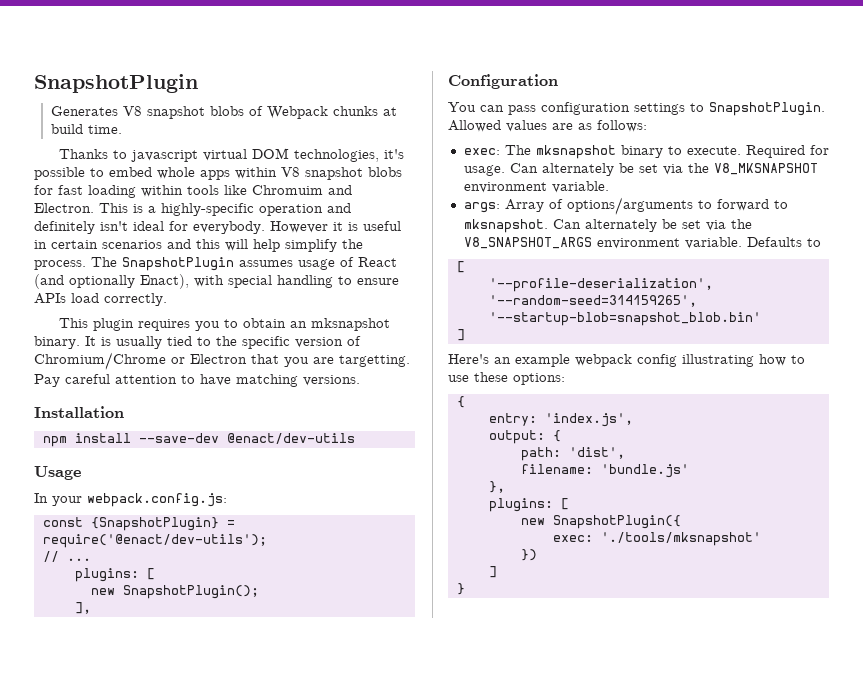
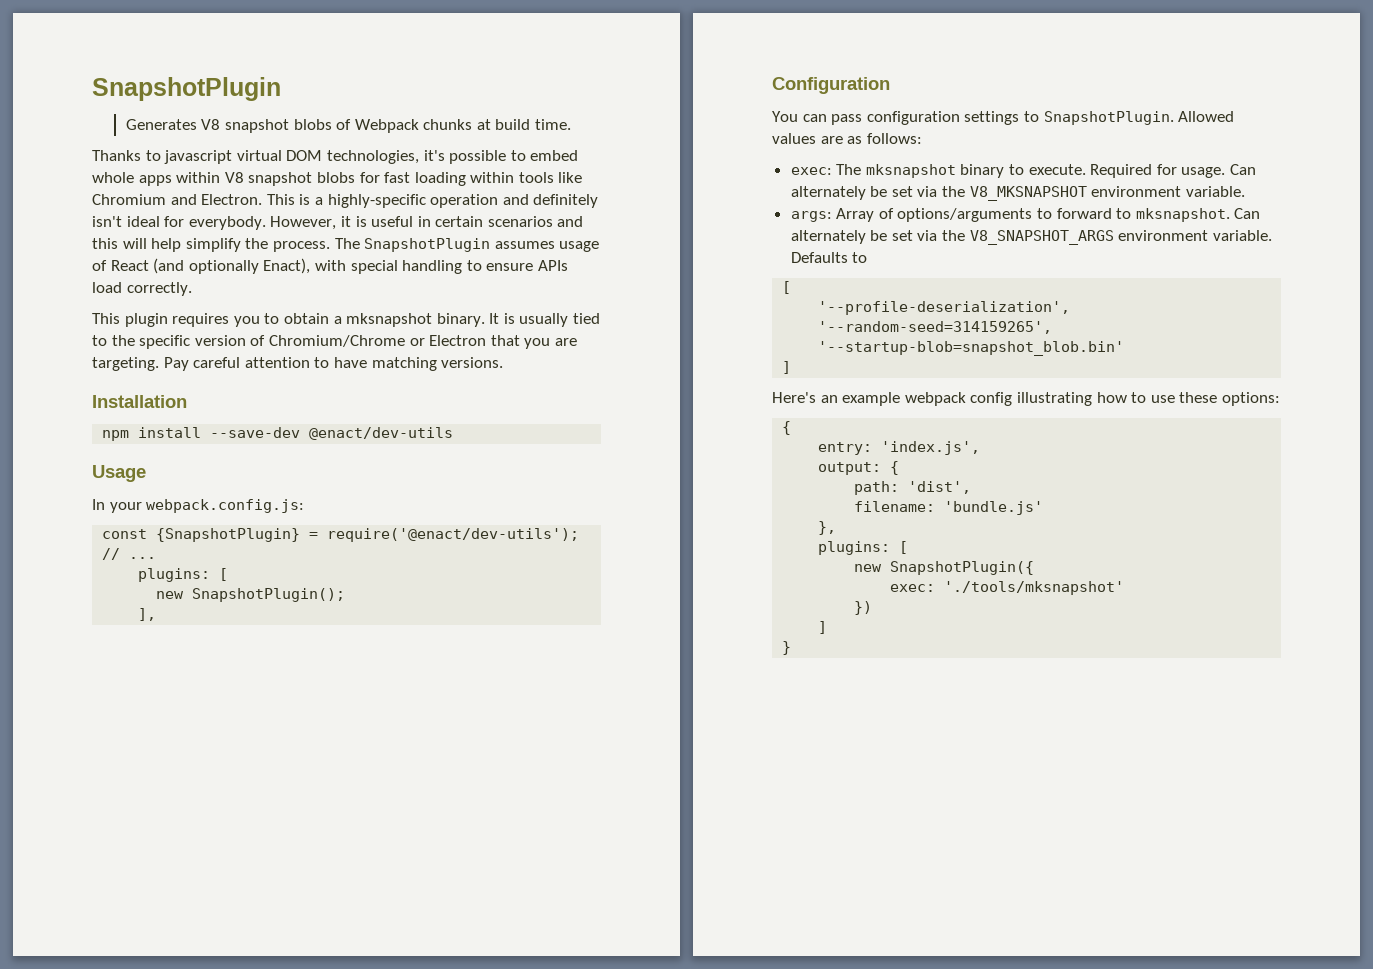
[252,185,323,195] Chromuim -> [92,194,166,205] Chromium
[270,221,328,233] However -> [270,216,337,230] However,
[289,321,307,328] an -> [333,316,342,324] a
[339,355,410,367] targetting. -> [92,357,159,371] targeting.

